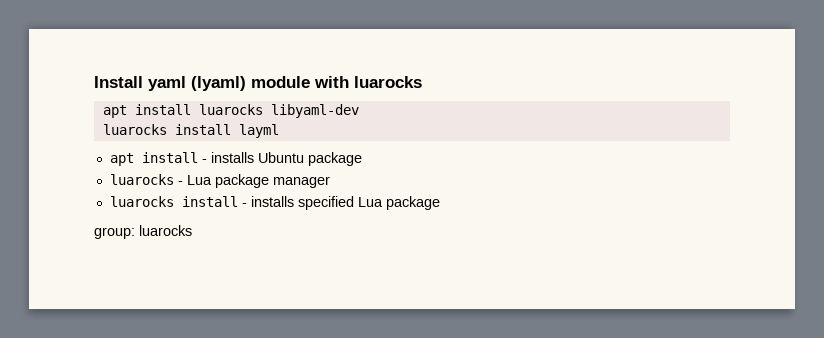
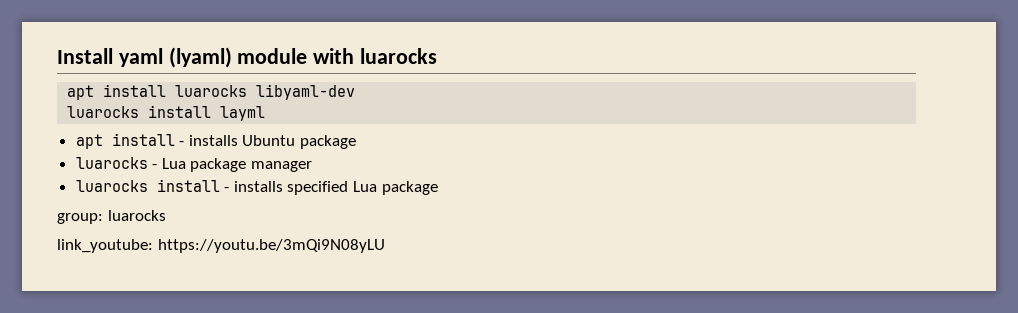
(192, 230) none -> [57,239,385,253] // link_youtube: https://youtu.be/3mQi9N08yLU

